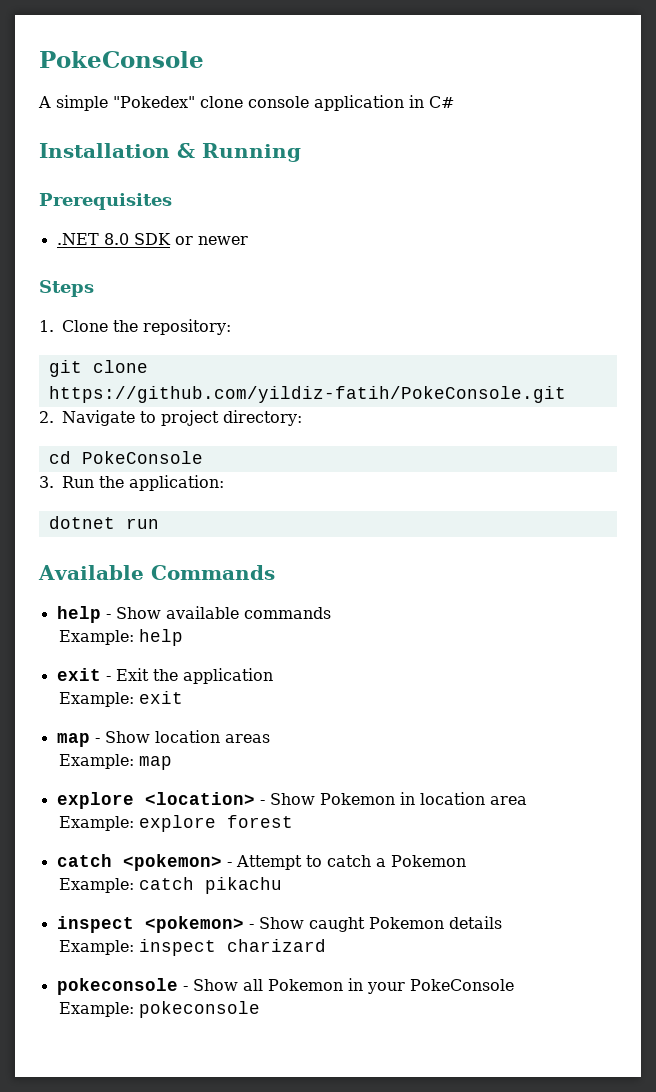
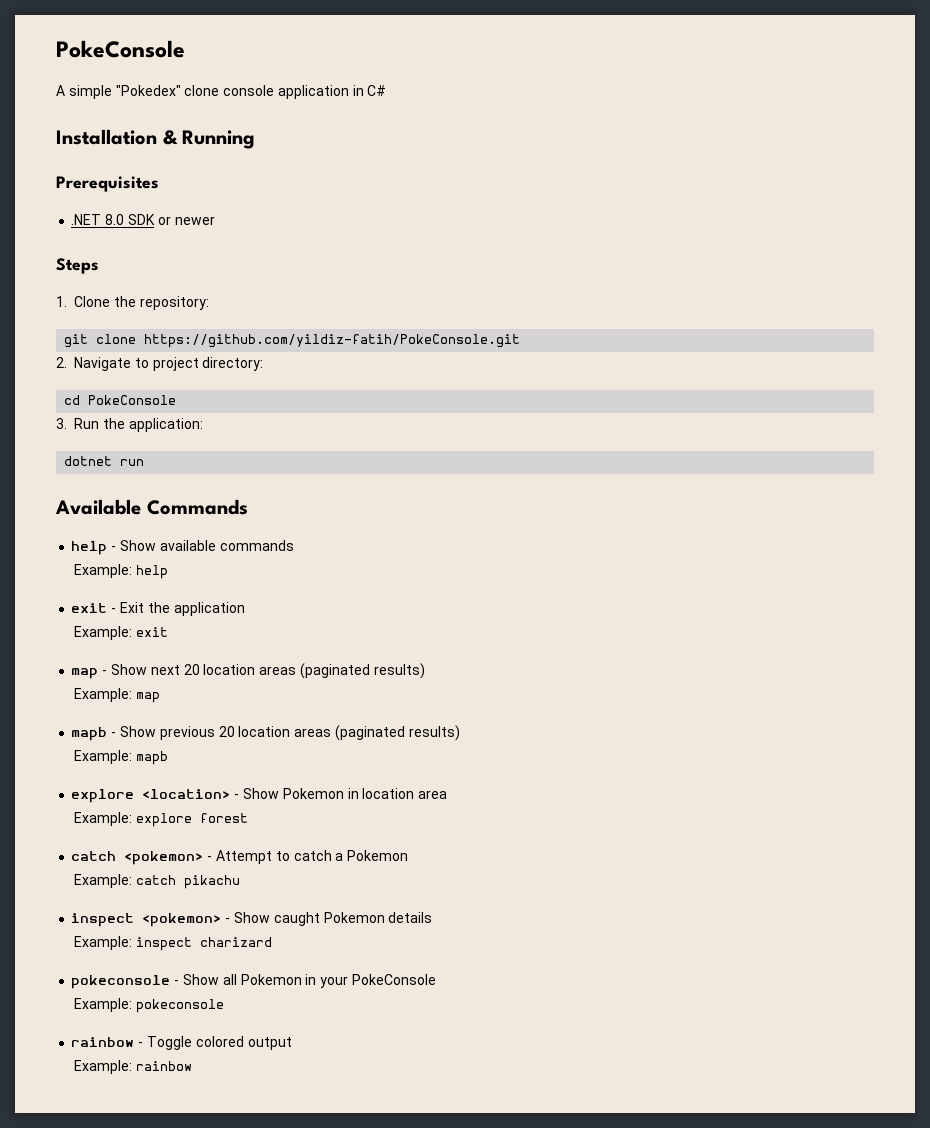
[154,730,270,743] location areas -> [150,663,425,679] next 20 location areas (paginated results)
(172, 763) none -> [71,725,460,741] [74,750,168,765] // mapb - Show previous 20 location areas (paginated results) // Example: mapb
(260, 1009) none -> [71,1036,292,1050] [74,1060,192,1074] // rainbow - Toggle colored output // Example: rainbow

